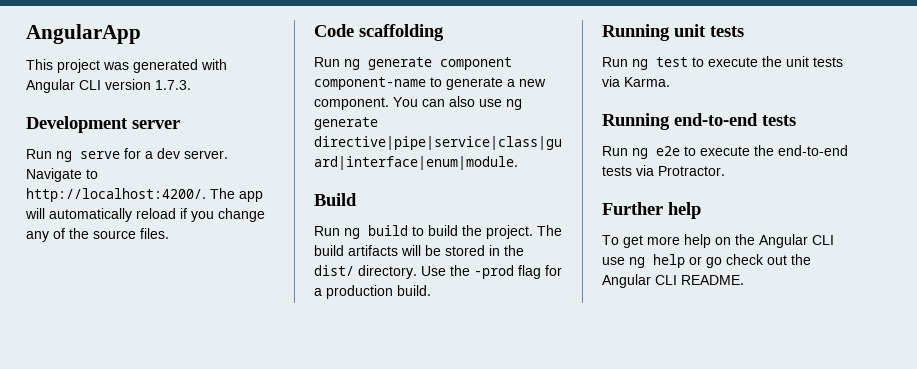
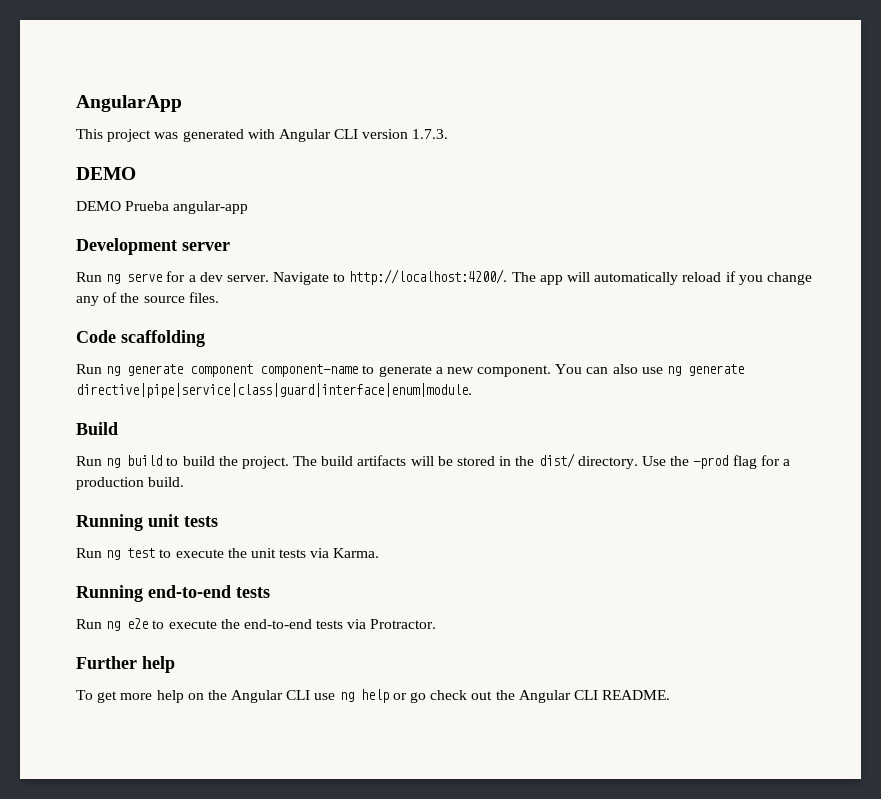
(191, 85) none -> [76,167,136,180] [76,201,249,214] // DEMO // DEMO Prueba angular-app

